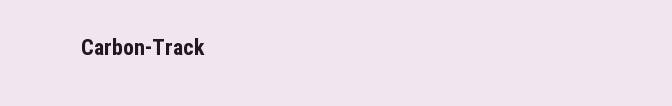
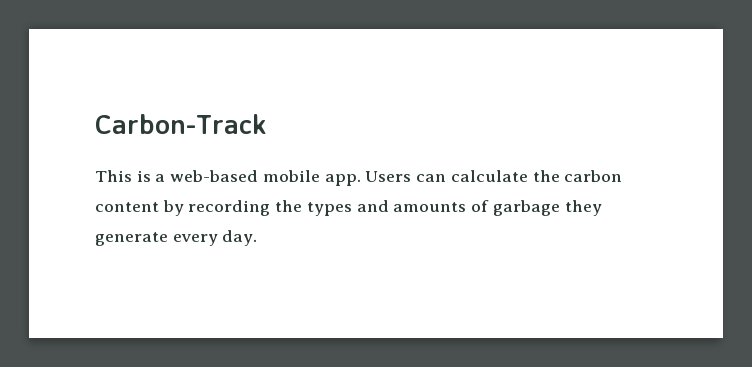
(205, 46) none -> [95,170,623,186] [95,200,602,216] [95,230,258,246] // This is a web-based mobile app. Users can calculate the carbon content by recording the types and amounts of garbage they generate every day.

